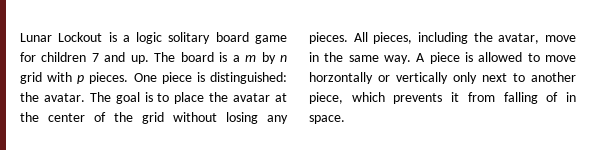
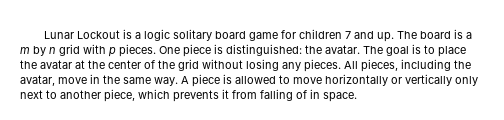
[309,72,373,84] horzontally -> [325,74,388,86] horizontally

